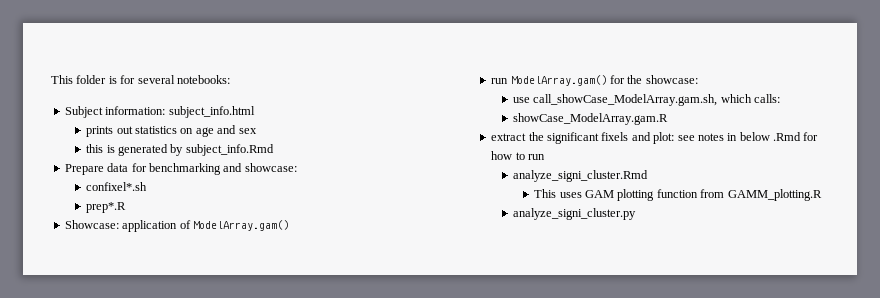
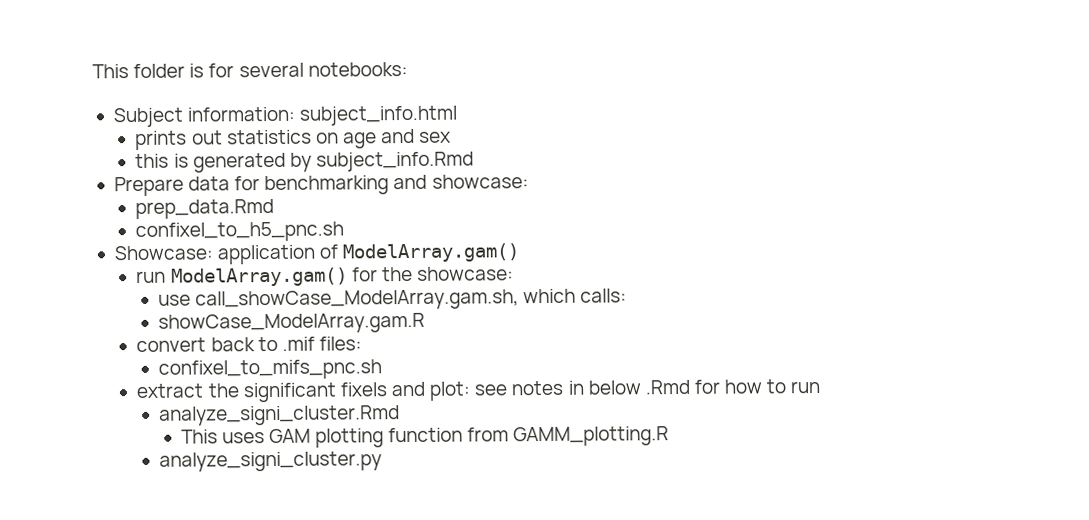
[86,182,148,191] [86,202,127,213] confixel*.sh // prep*.R -> [135,198,275,219] [135,221,345,242] prep_data.Rmd // confixel_to_h5_pnc.sh
(668, 119) none -> [136,336,362,352] [158,359,383,380] // convert back to .mif files: // confixel_to_mifs_pnc.sh

